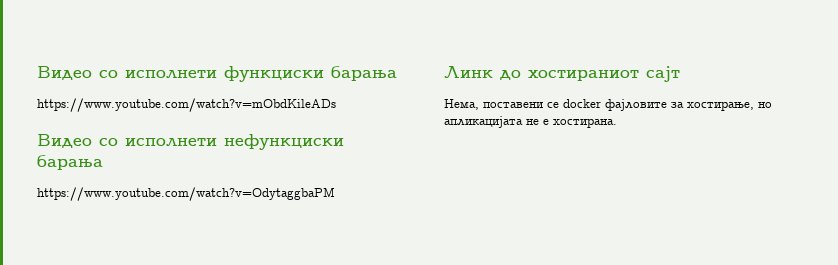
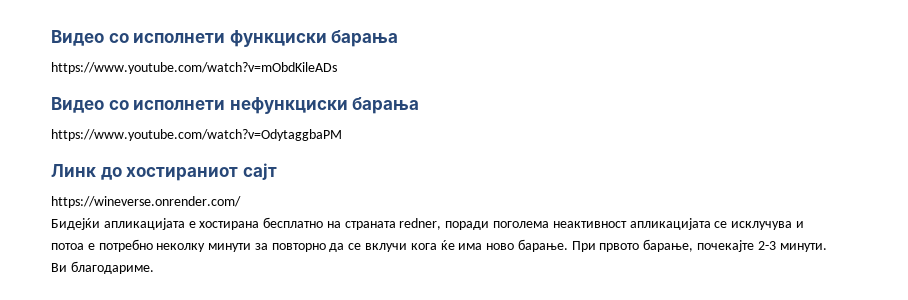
[444,99,772,111] [444,116,617,128] Нема, поставени се docker фајловите за хостирање, но апликацијата не е хостирана. -> [51,196,241,208] [51,217,804,230] [51,239,827,252] [51,261,154,274] https://wineverse.onrender.com/ // Бидејќи апликацијата е хостирана бесплатно на страната redner, поради поголема неактивност апликацијата се исклучува и потоа е потребно неколку минути за повторно да се вклучи кога ќе има ново барање. При првото барање, почекајте 2-3 минути. Ви благодариме.

